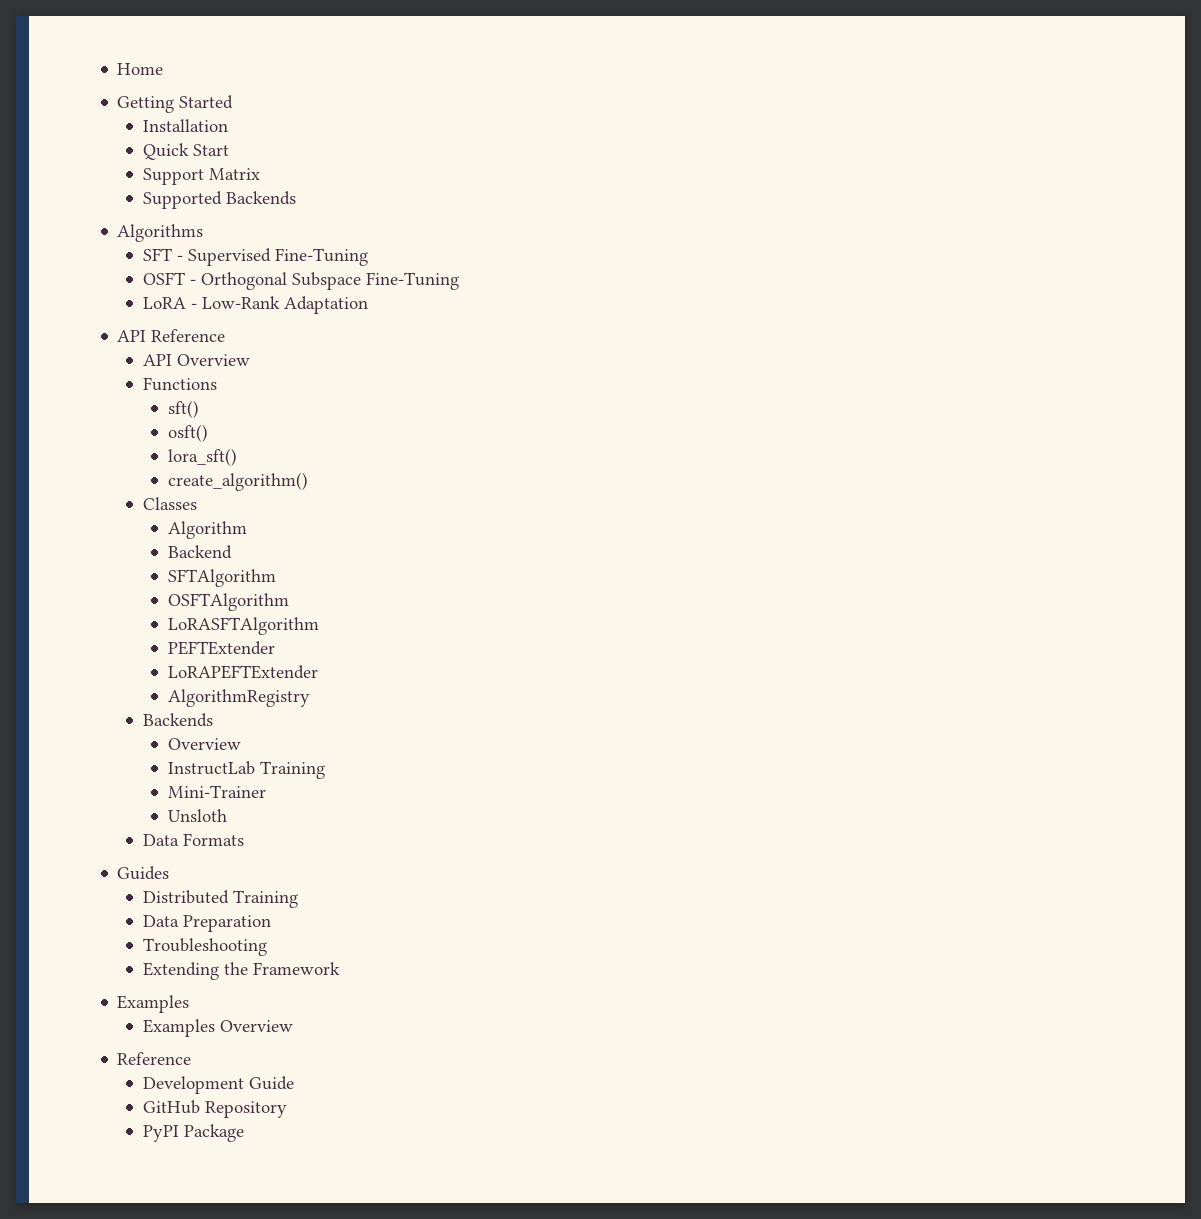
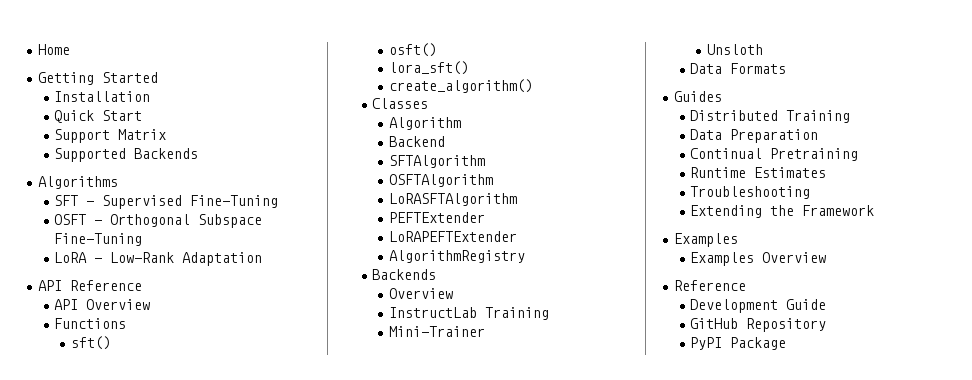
(271, 923) none -> [690,148,859,161] [690,167,827,178] // Continual Pretraining // Runtime Estimates

